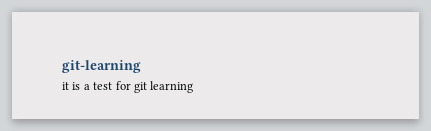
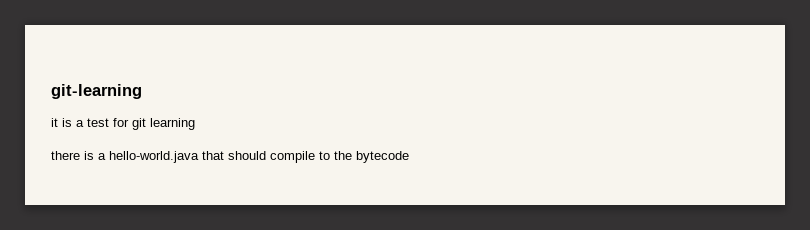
(194, 87) none -> [51,151,409,163] // there is a hello-world.java that should compile to the bytecode

